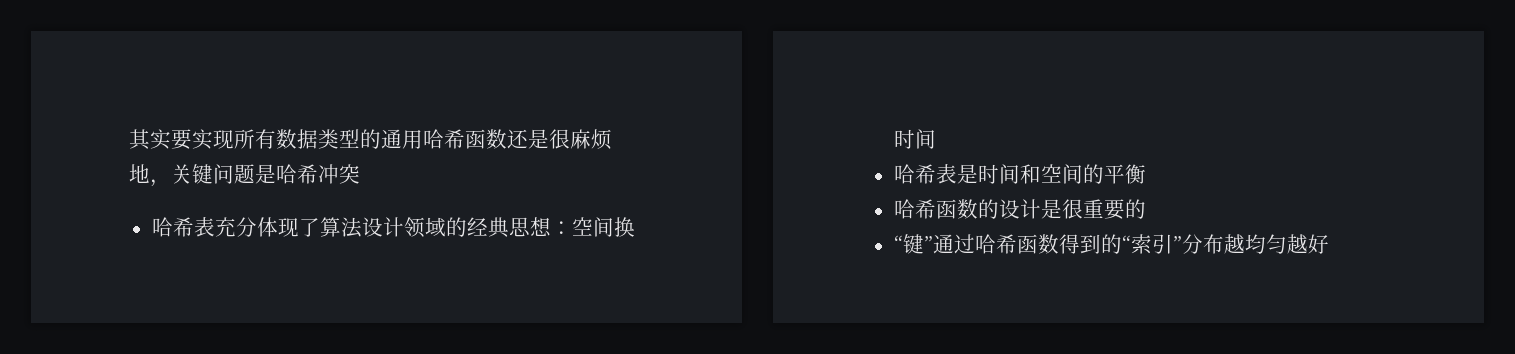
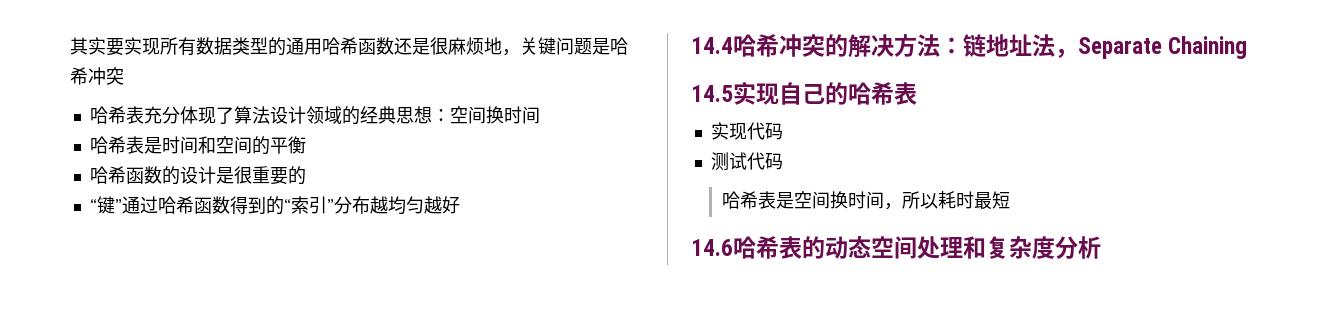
(1329, 244) none -> [691,34,1248,59] [691,81,917,105] [710,122,783,140] [710,152,783,171] [722,191,1011,210] [691,236,1101,259] // 14.4哈希冲突的解决方法：链地址法，Separate Chaining // 14.5实现自己的哈希表 // 实现代码 // 测试代码 // 哈希表是空间换时间，所以耗时最短 // 14.6哈希表的动态空间处理和复杂度分析

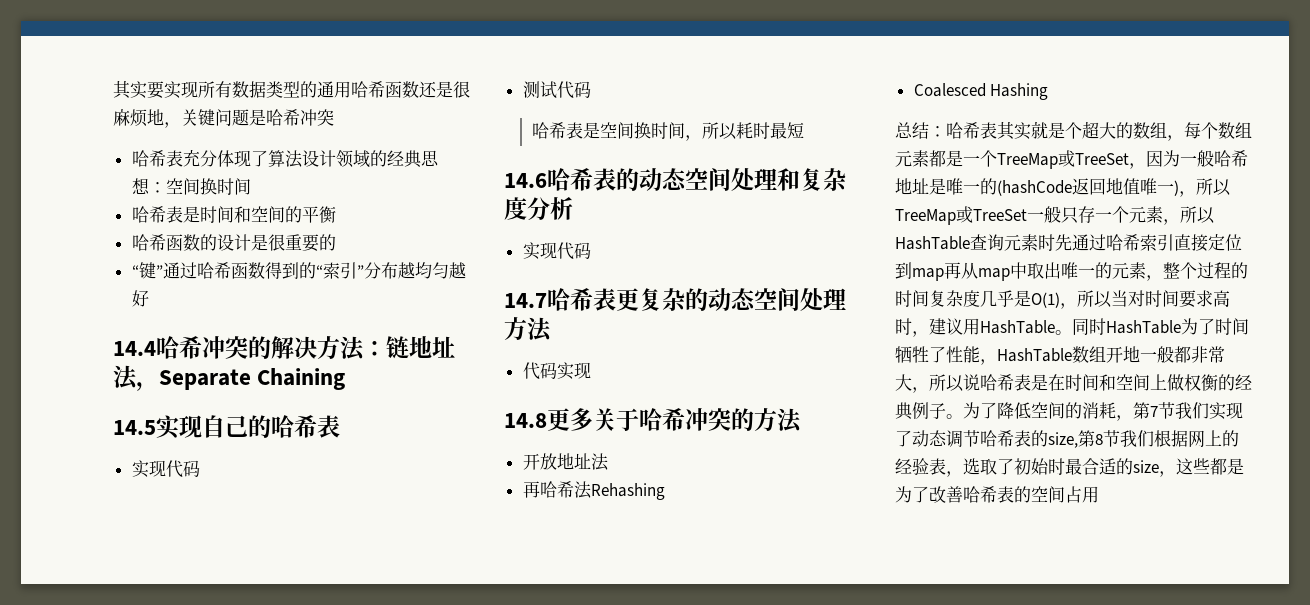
(1101, 247) none -> [522,242,591,260] [504,288,846,311] [504,317,552,342] [522,362,591,380] [504,408,802,433] [522,453,609,471] [522,481,665,500] [913,83,1049,100] [895,121,1252,141] [895,150,1248,169] [895,178,1231,197] [895,206,1215,225] [895,234,1242,252] [895,262,1248,281] [895,290,1230,309] [895,318,1249,337] [895,346,1225,365] [895,374,1252,393] [895,402,1243,421] [895,430,1239,448] [895,458,1244,477] [895,486,1099,503] // 实现代码 // 14.7哈希表更复杂的动态空间处理方法 // 代码实现 // 14.8更多关于哈希冲突的方法 // 开放地址法 // 再哈希法Rehashing // Coalesced Hashing // 总结：哈希表其实就是个超大的数组，每个数组元素都是一个TreeMap或TreeSet，因为一般哈希地址是唯一的(hashCode返回地值唯一)，所以TreeMap或TreeSet一般只存一个元素，所以HashTable查询元素时先通过哈希索引直接定位到map再从map中取出唯一的元素，整个过程的时间复杂度几乎是O(1)，所以当对时间要求高时，建议用HashTable。同时HashTable为了时间牺牲了性能，HashTable数组开地一般都非常大，所以说哈希表是在时间和空间上做权衡的经典例子。为了降低空间的消耗，第7节我们实现了动态调节哈希表的size,第8节我们根据网上的经验表，选取了初始时最合适的size，这些都是为了改善哈希表的空间占用

